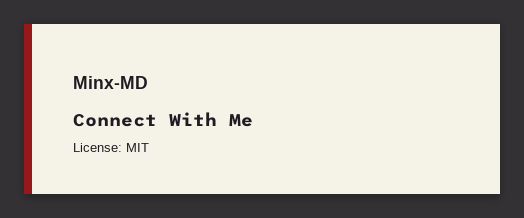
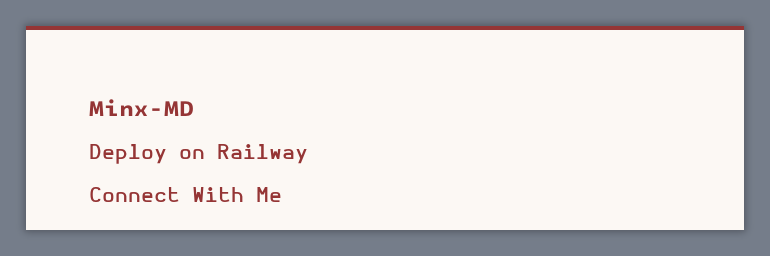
(148, 82) none -> [89,144,308,164] // Deploy on Railway
[73,143,149,152] // License: MIT -> (282, 194) none

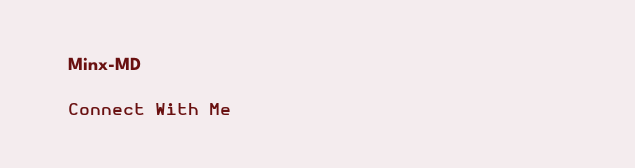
[89,144,308,164] // Deploy on Railway -> (141, 63) none

